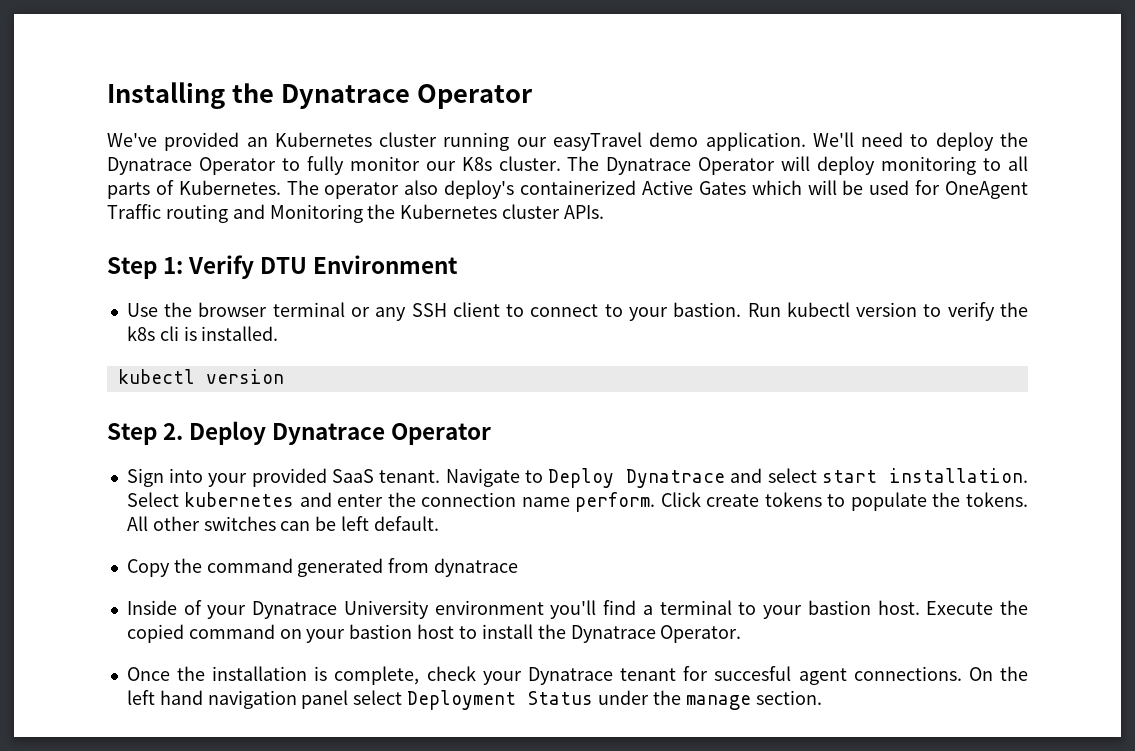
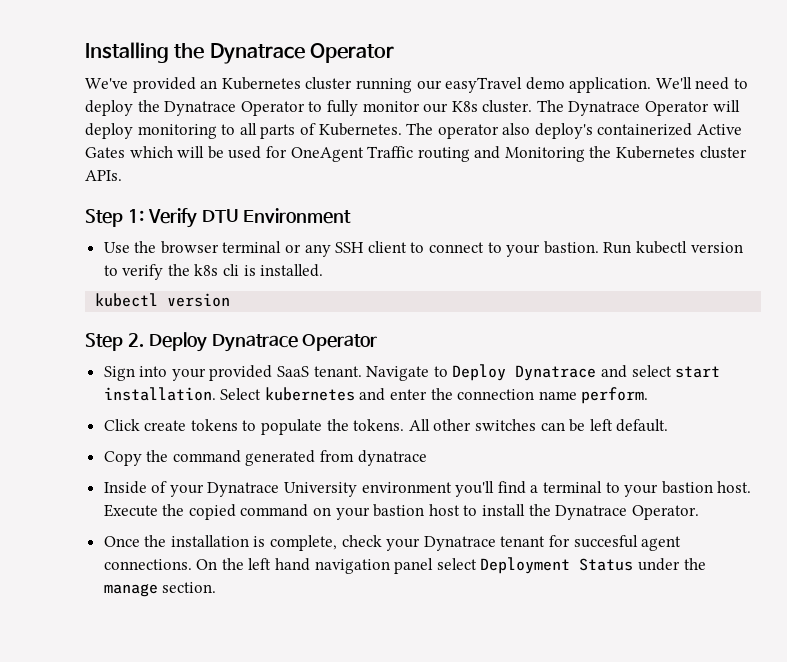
(656, 502) none -> (649, 395) //

